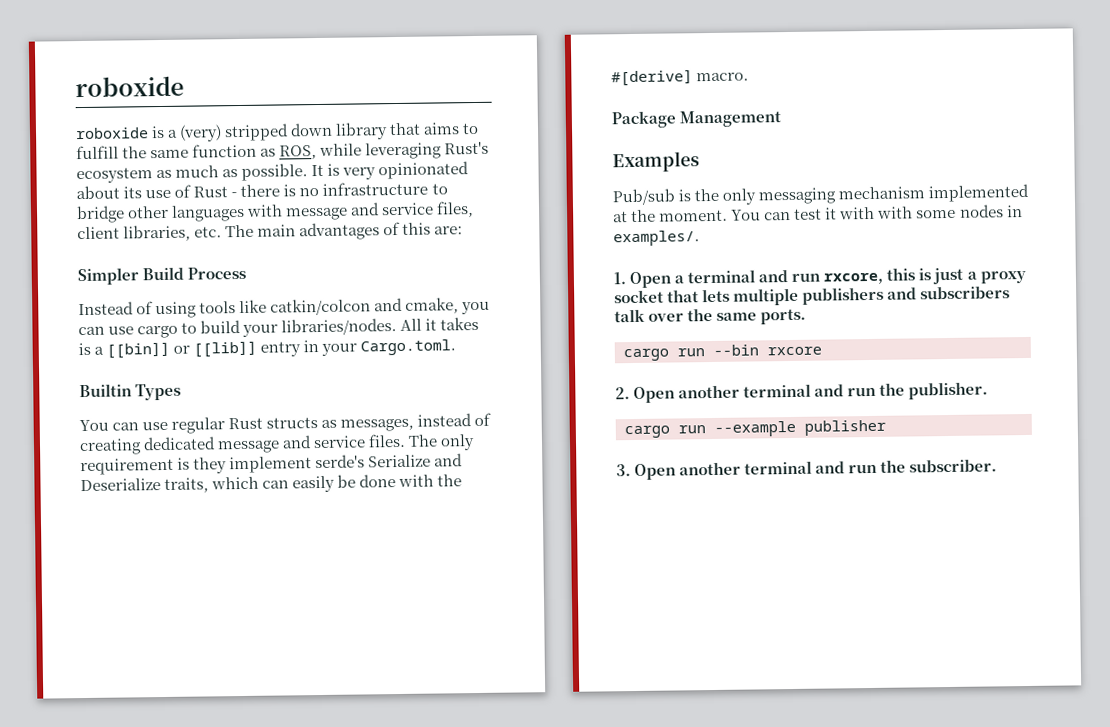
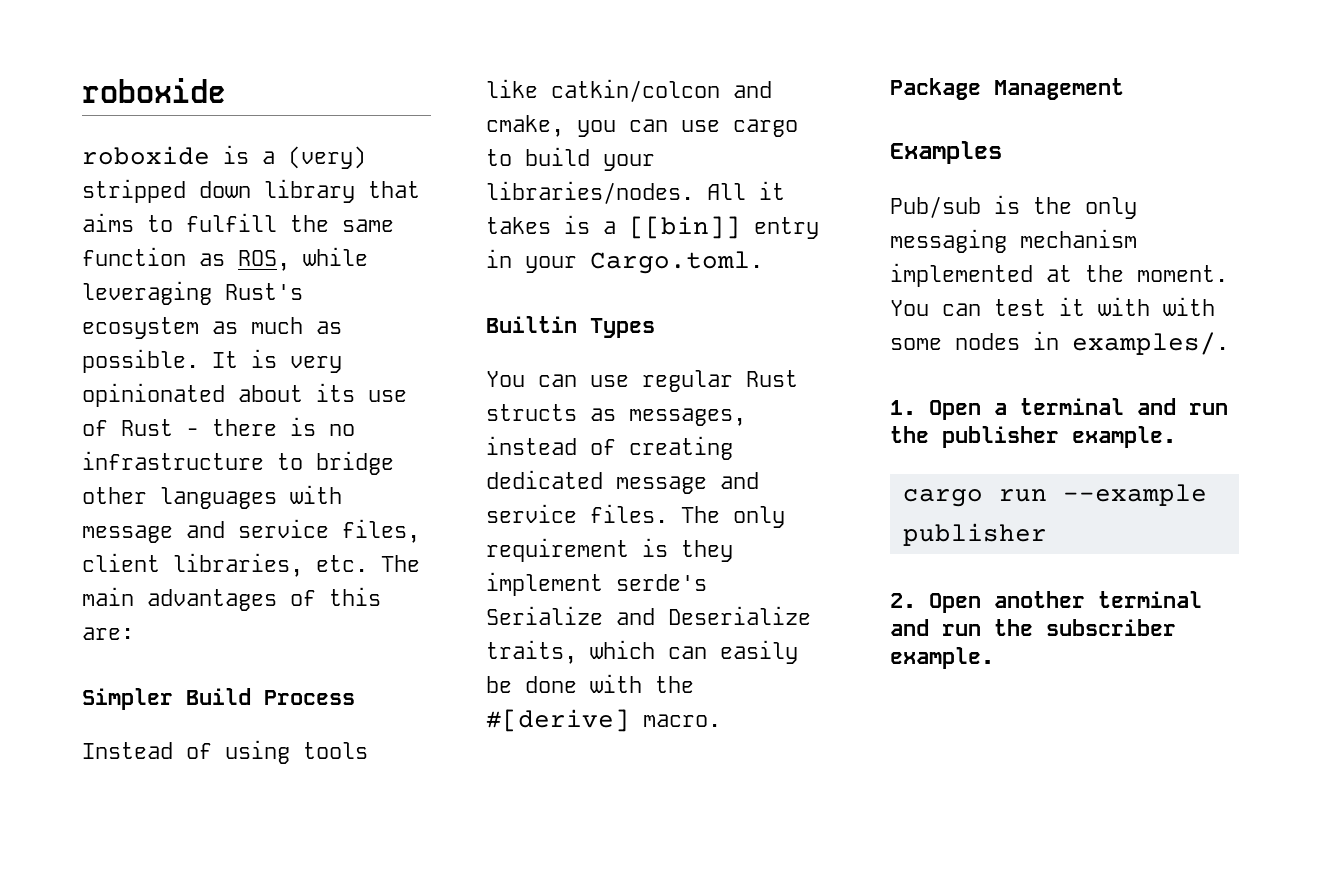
[173,340,258,358] or [[lib]] -> (741, 227) none
[823,267,1027,285] [614,286,1011,306] [614,307,807,325] [623,344,822,362] rxcore, this is just a proxy socket that lets multiple publishers and subscribers talk over the same ports. // cargo run --bin rxcore -> [890,426,1176,448] [902,484,1207,507] [902,523,1047,546] the publisher example. // cargo run --example publisher
[908,381,989,400] [624,419,886,439] [616,459,998,480] publisher. // cargo run --example publisher // 3. Open another terminal and run the subscriber. -> [1046,619,1176,636] [890,647,994,669] subscriber example.

